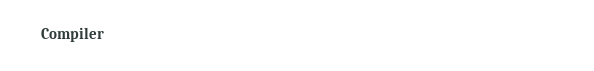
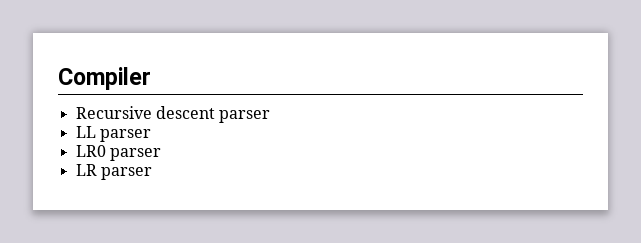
(104, 34) none -> [75,106,271,123] [75,126,151,142] [75,145,161,161] [75,164,152,180] // Recursive descent parser // LL parser // LR0 parser // LR parser

